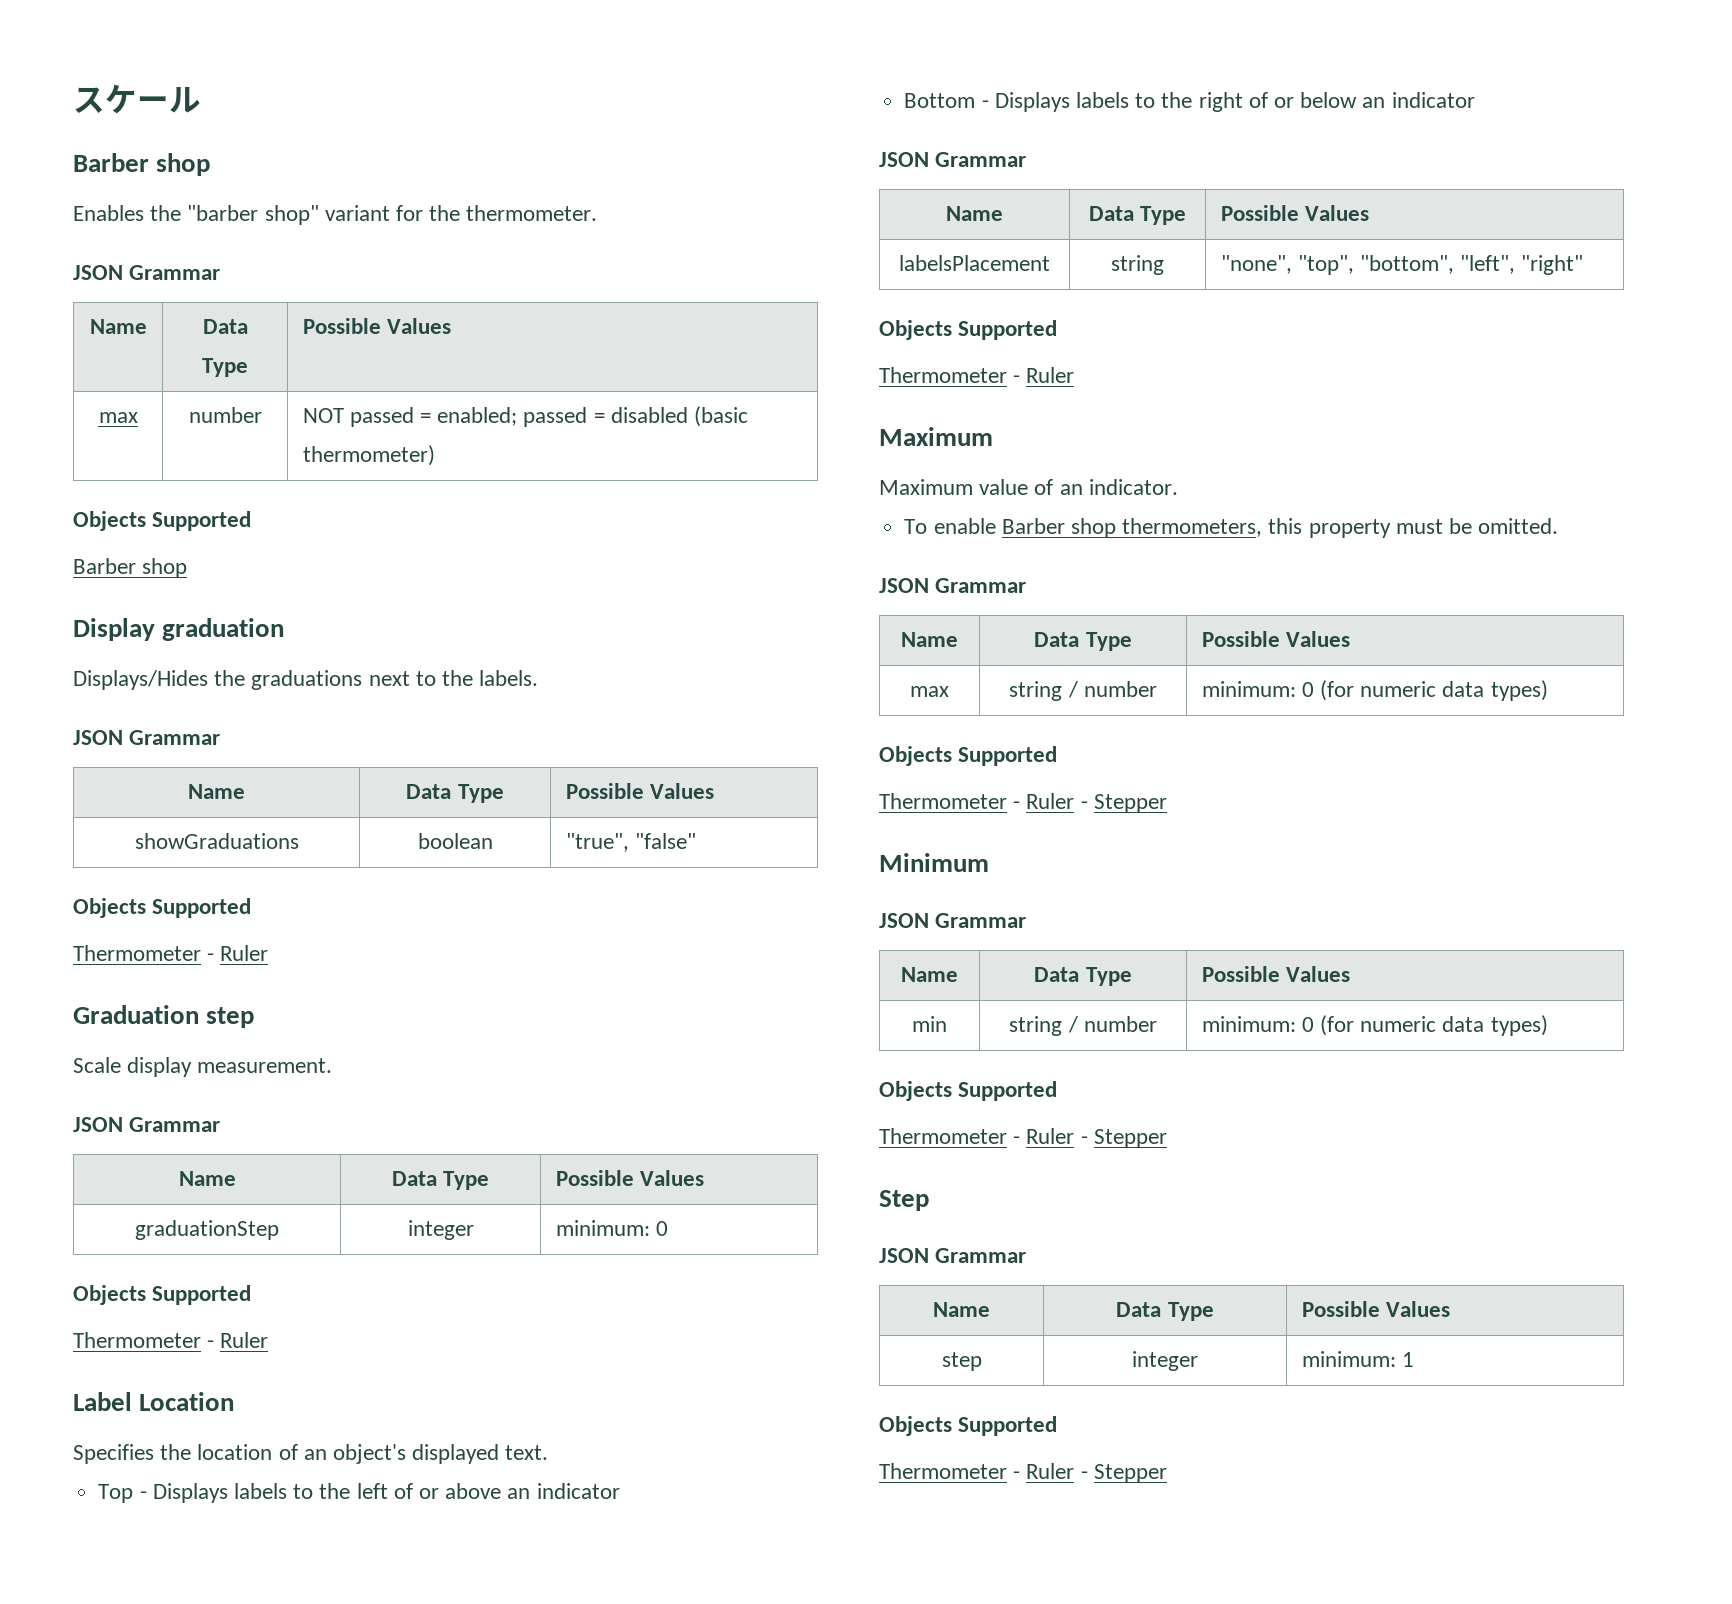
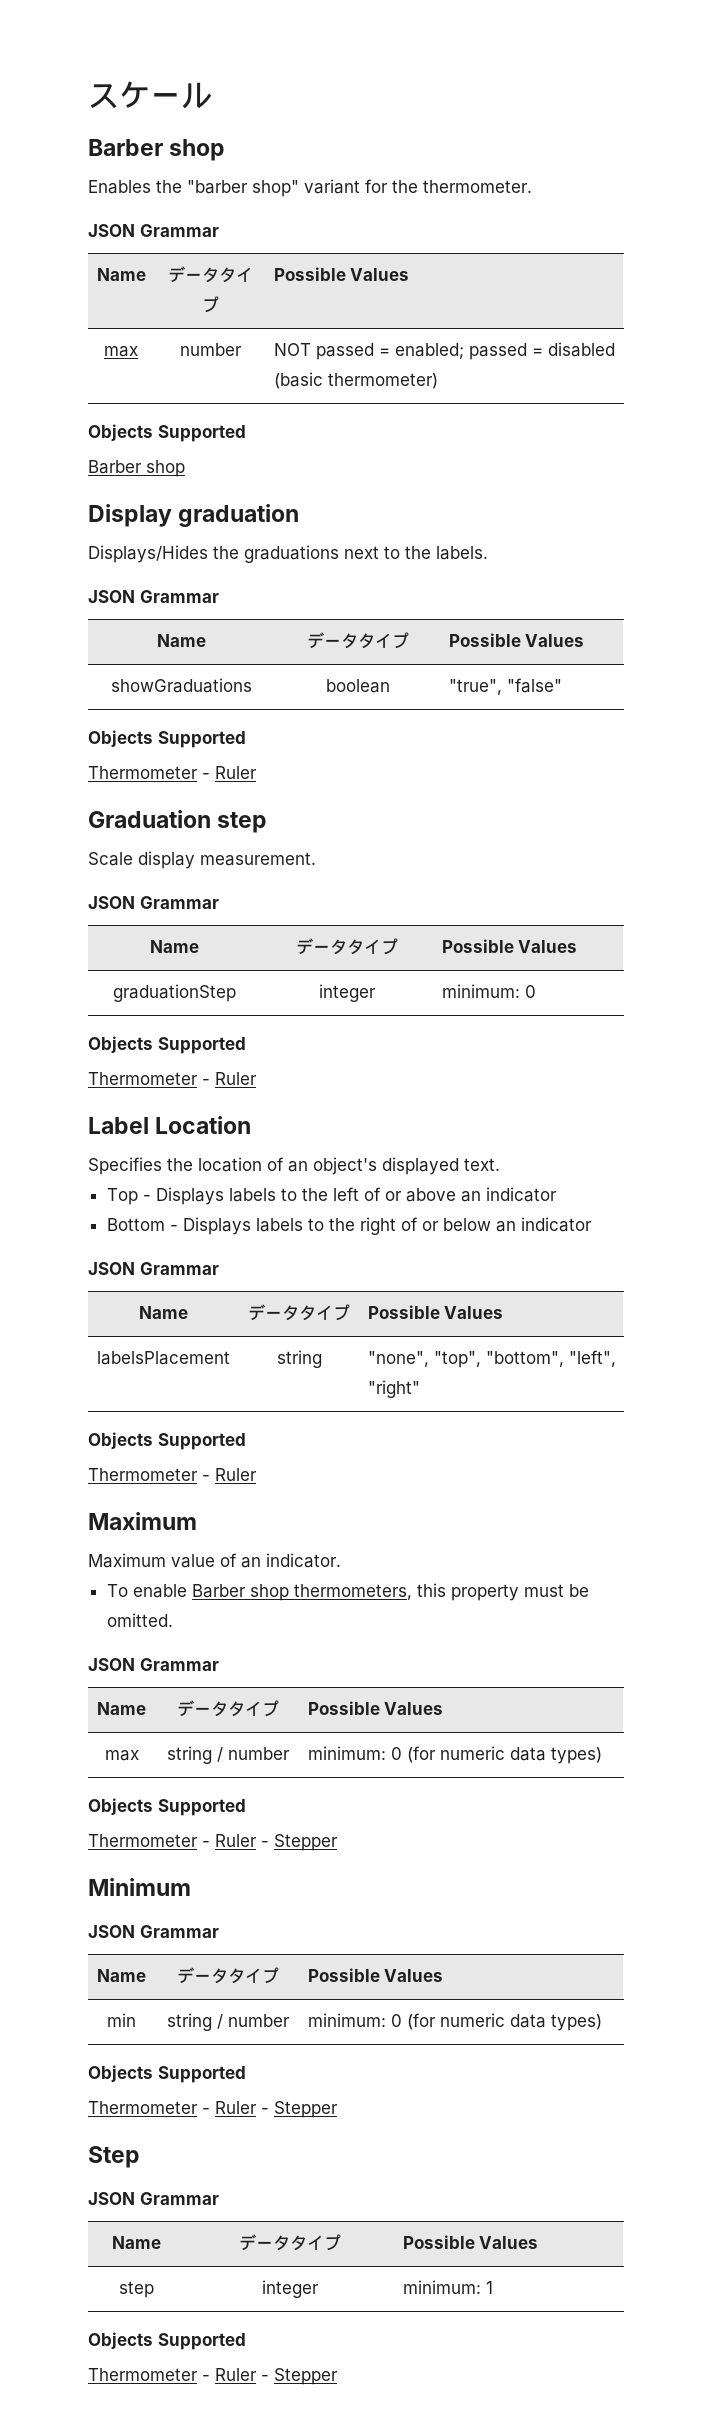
[202,319,248,334] [202,358,248,377] Data Type -> [167,266,253,283] [201,296,219,313] データタイプ
[406,784,504,803] Data Type -> [306,632,409,649] データタイプ
[391,1171,490,1190] Data Type -> [296,938,398,955] データタイプ
[1088,206,1187,225] Data Type -> [248,1304,350,1321] データタイプ
[1034,632,1132,651] Data Type -> [176,1700,279,1717] データタイプ
[1034,967,1132,986] Data Type -> [176,1967,279,1984] データタイプ
[1116,1302,1214,1321] Data Type -> [239,2234,341,2251] データタイプ

